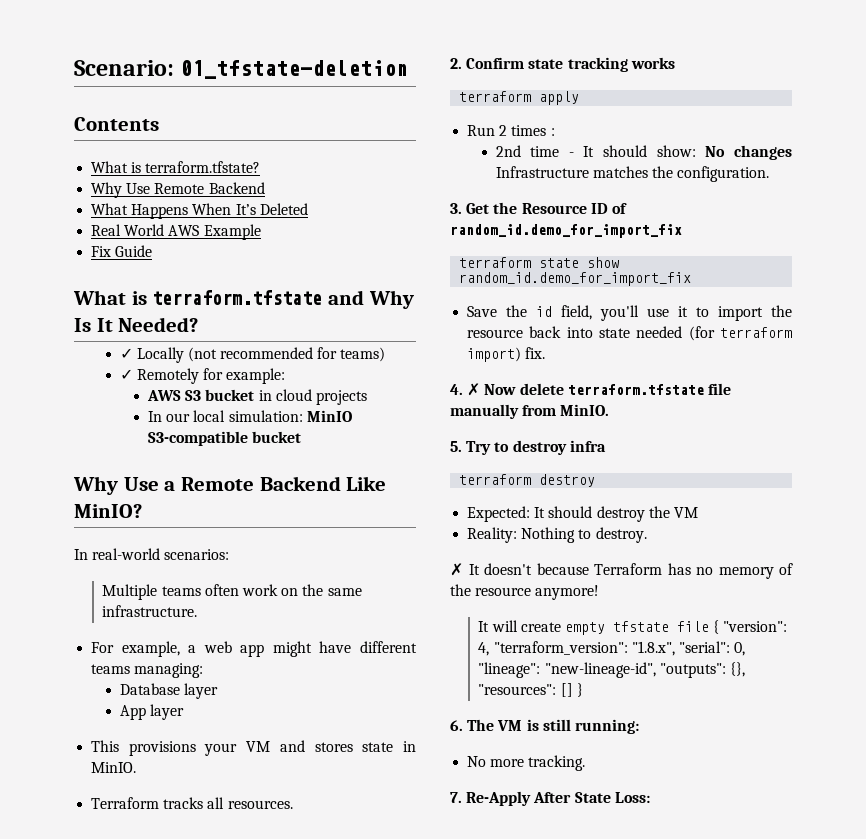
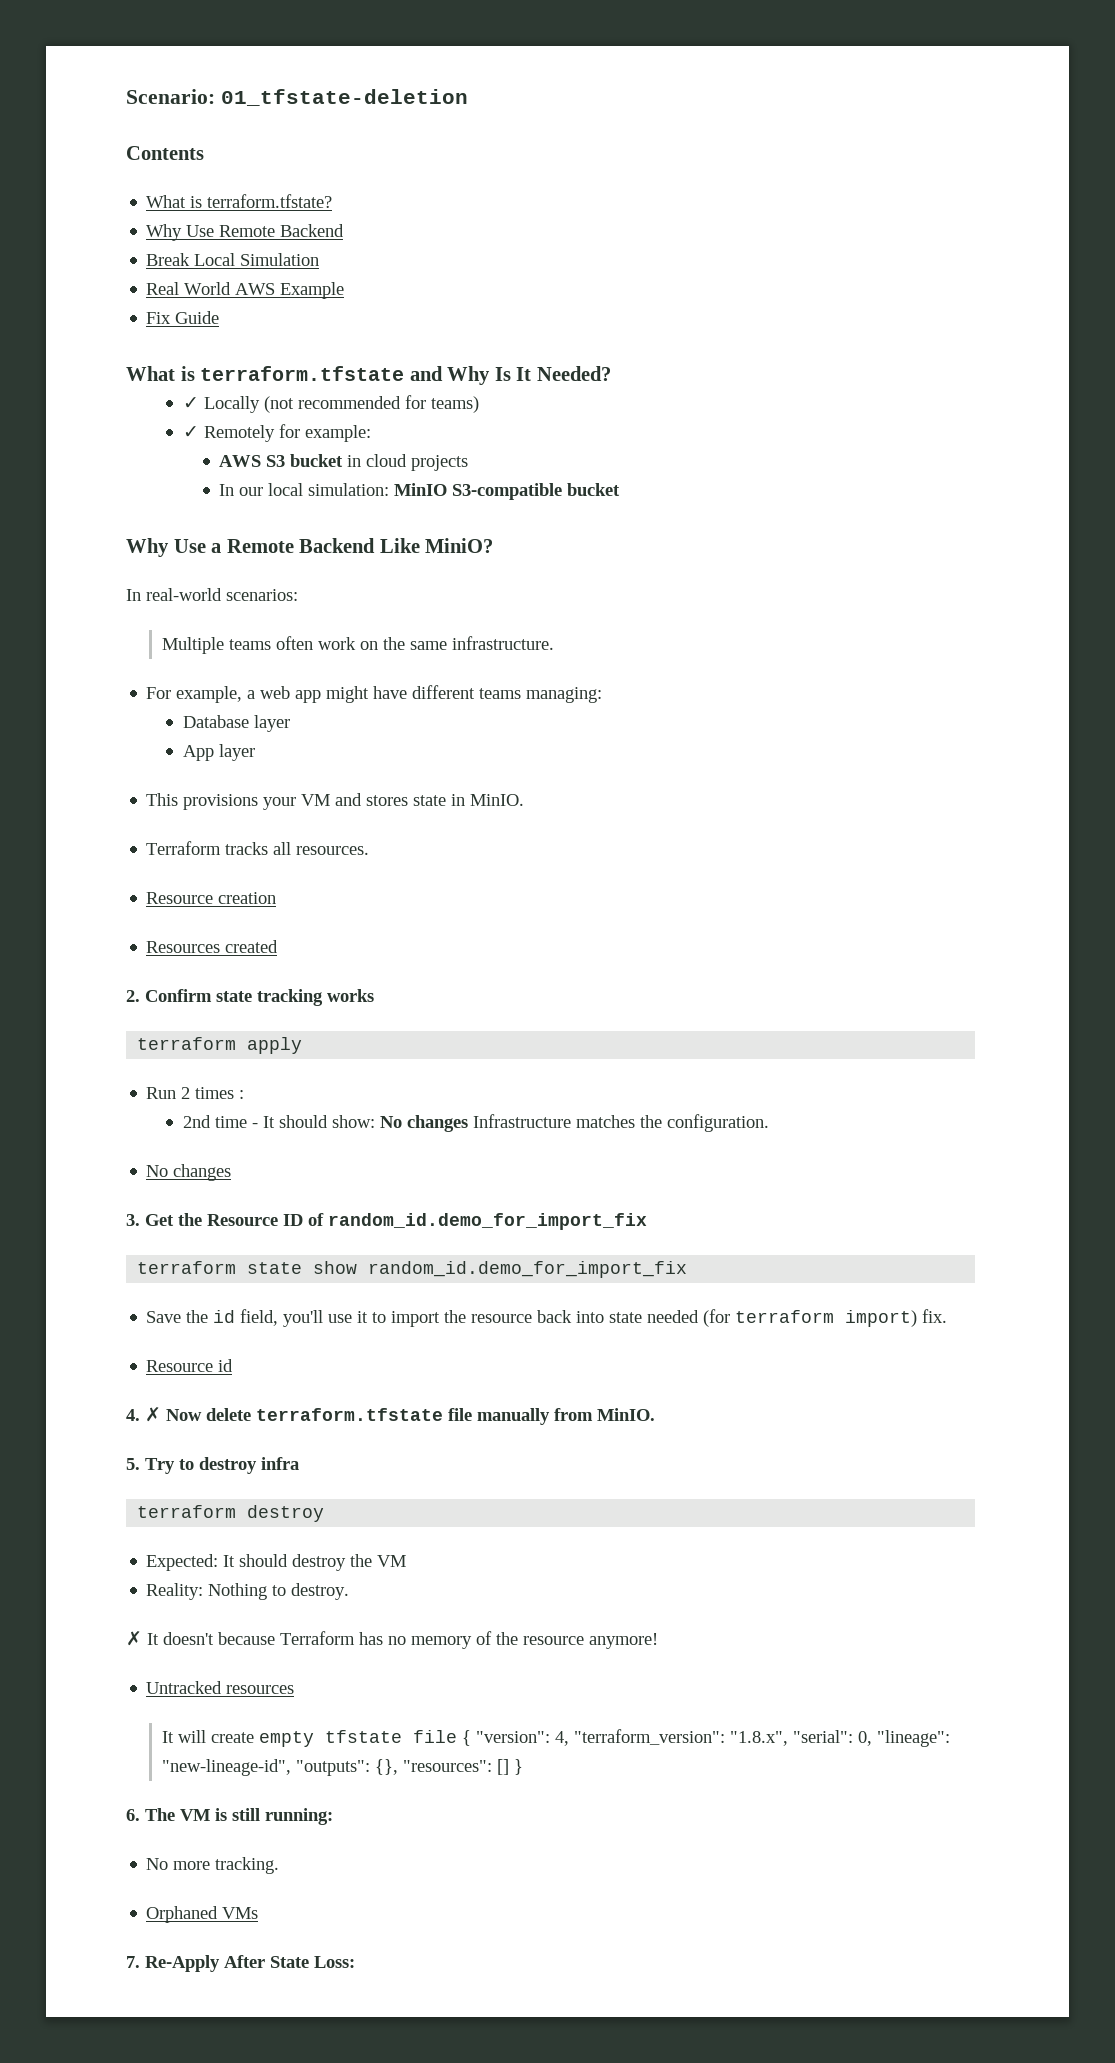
[91,203,308,219] What Happens When It’s Deleted -> [146,253,320,266] Break Local Simulation
[74,504,142,518] MinIO? -> [425,538,494,553] MiniO?
(293, 804) none -> [146,892,277,904] [146,940,279,953] // Resource creation // Resources created
(770, 174) none -> [146,1164,232,1181] // No changes
(546, 353) none -> [146,1359,234,1372] // Resource id
(600, 592) none -> [146,1681,295,1694] // Untracked resources
(586, 763) none -> [146,1906,259,1923] // Orphaned VMs

